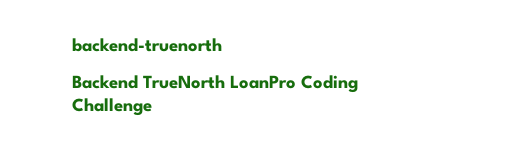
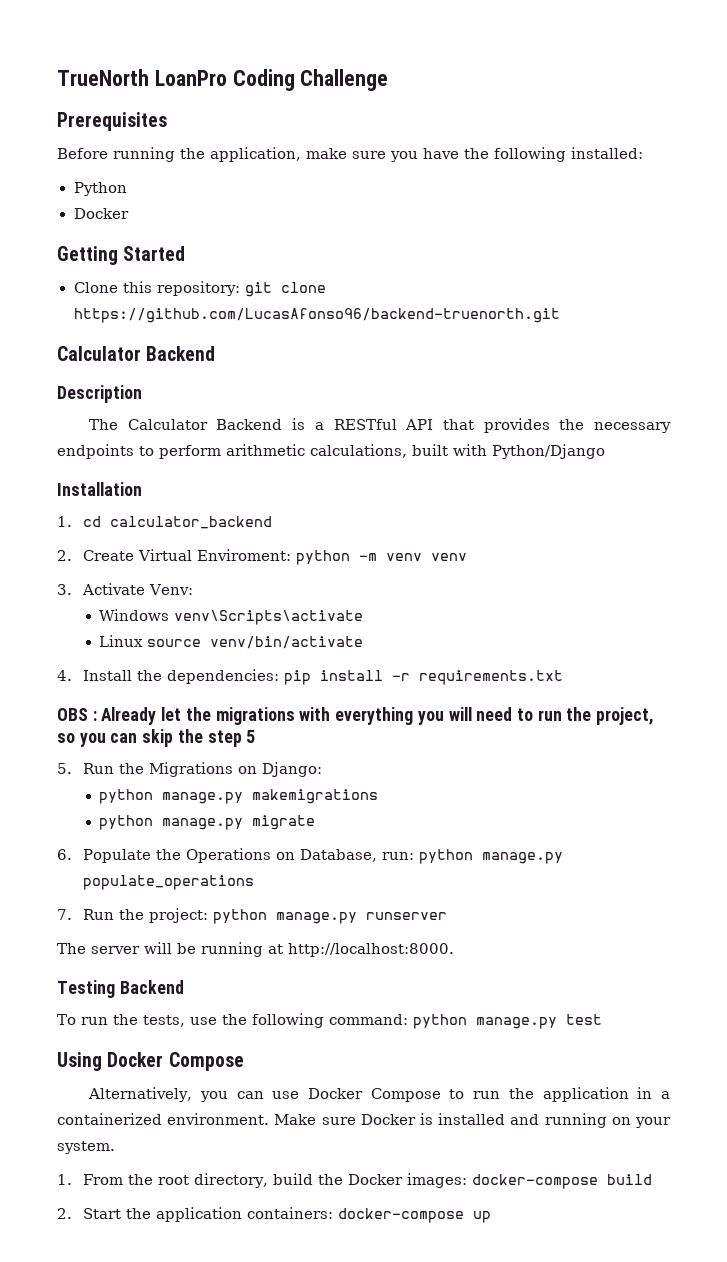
[72,38,222,52] [72,75,138,89] backend-truenorth // Backend -> (57, 77) none
(152, 107) none -> [57,112,167,131] [57,147,643,162] [73,182,127,196] [73,208,129,219] [57,246,186,265] [73,281,326,297] [73,308,560,323] [57,346,216,361] [57,385,142,403] [89,418,671,433] [57,444,605,459] [57,482,142,496] [57,516,272,529] [57,549,467,565] [57,583,193,595] [99,609,364,625] [99,635,364,649] [57,669,563,685] [57,707,654,725] [57,729,256,747] [57,762,322,777] [99,789,379,804] [99,815,316,830] [57,848,563,864] [82,875,254,890] [57,908,447,924] [57,942,454,957] [57,980,184,998] [57,1013,602,1029] [57,1052,244,1071] [88,1087,671,1102] [57,1113,671,1128] [57,1141,115,1154] [57,1173,652,1189] [57,1207,491,1223] // Prerequisites // Before running the application, make sure you have the following installed: // Python // Docker // Getting Started // Clone this repository: git clone https://github.com/LucasAfonso96/backend-truenorth.git // Calculator Backend // Description // The Calculator Backend is a RESTful API that provides the necessary endpoints to perform arithmetic calculations, built with Python/Django // Installation // 1. cd calculator_backend // 2. Create Virtual Enviroment: python -m venv venv // 3. Activate Venv: // Windows venv\Scripts\activate // Linux source venv/bin/activate // 4. Install the dependencies: pip install -r requirements.txt // OBS : Already let the migrations with everything you will need to run the project, so you can skip the step 5 // 5. Run the Migrations on Django: // python manage.py makemigrations // python manage.py migrate // 6. Populate the Operations on Database, run: python manage.py populate_operations // 7. Run the project: python manage.py runserver // The server will be running at http://localhost:8000. // Testing Backend // To run the tests, use the following command: python manage.py test // Using Docker Compose // Alternatively, you can use Docker Compose to run the application in a containerized environment. Make sure Docker is installed and running on your system. // 1. From the root directory, build the Docker images: docker-compose build // 2. Start the application containers: docker-compose up

